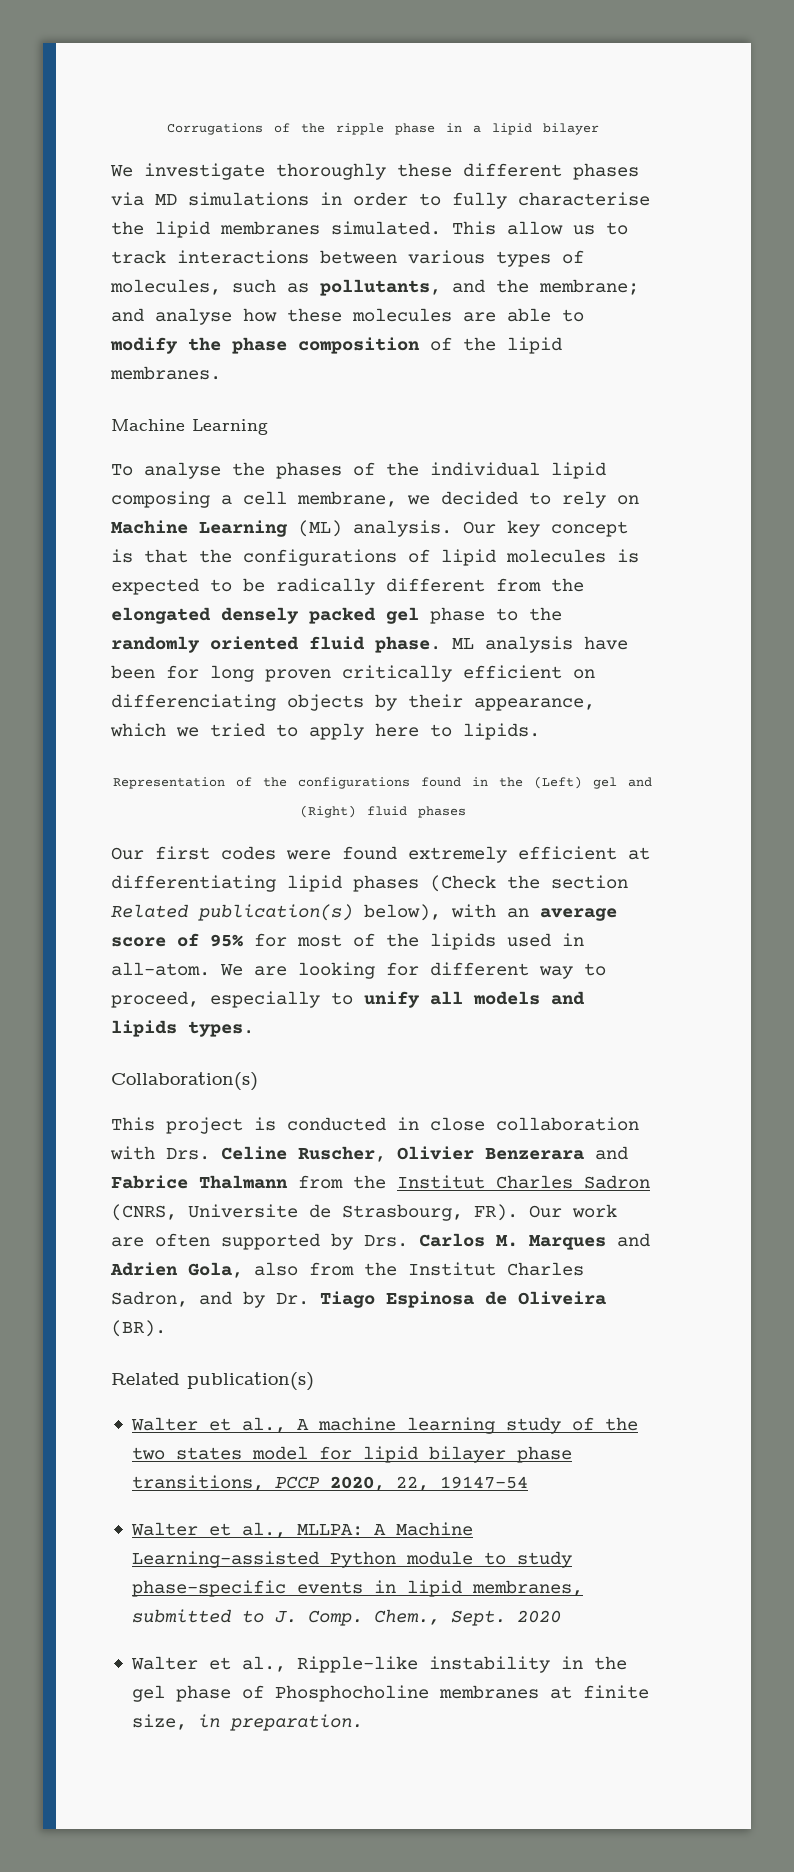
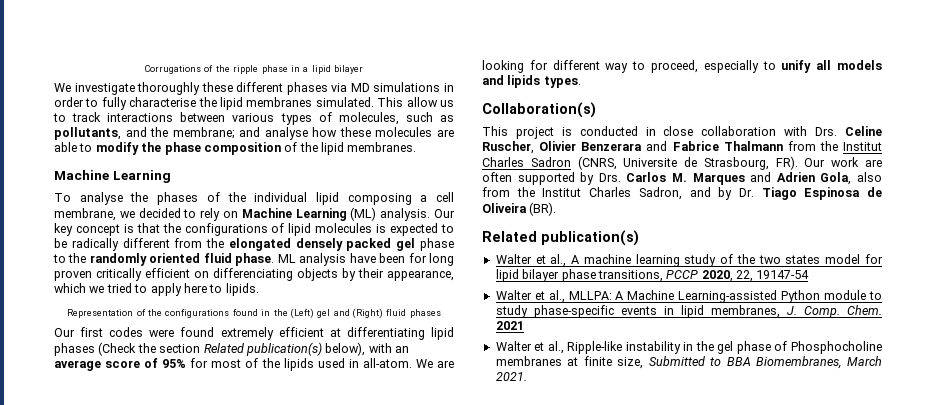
[131,1609,561,1626] submitted to J. Comp. Chem., Sept. 2020 -> [786,305,882,318] [495,321,524,330] J. Comp. Chem. 2021
[197,1714,363,1731] in preparation. -> [648,356,882,369] [495,372,527,381] Submitted to BBA Biomembranes, March 2021.

